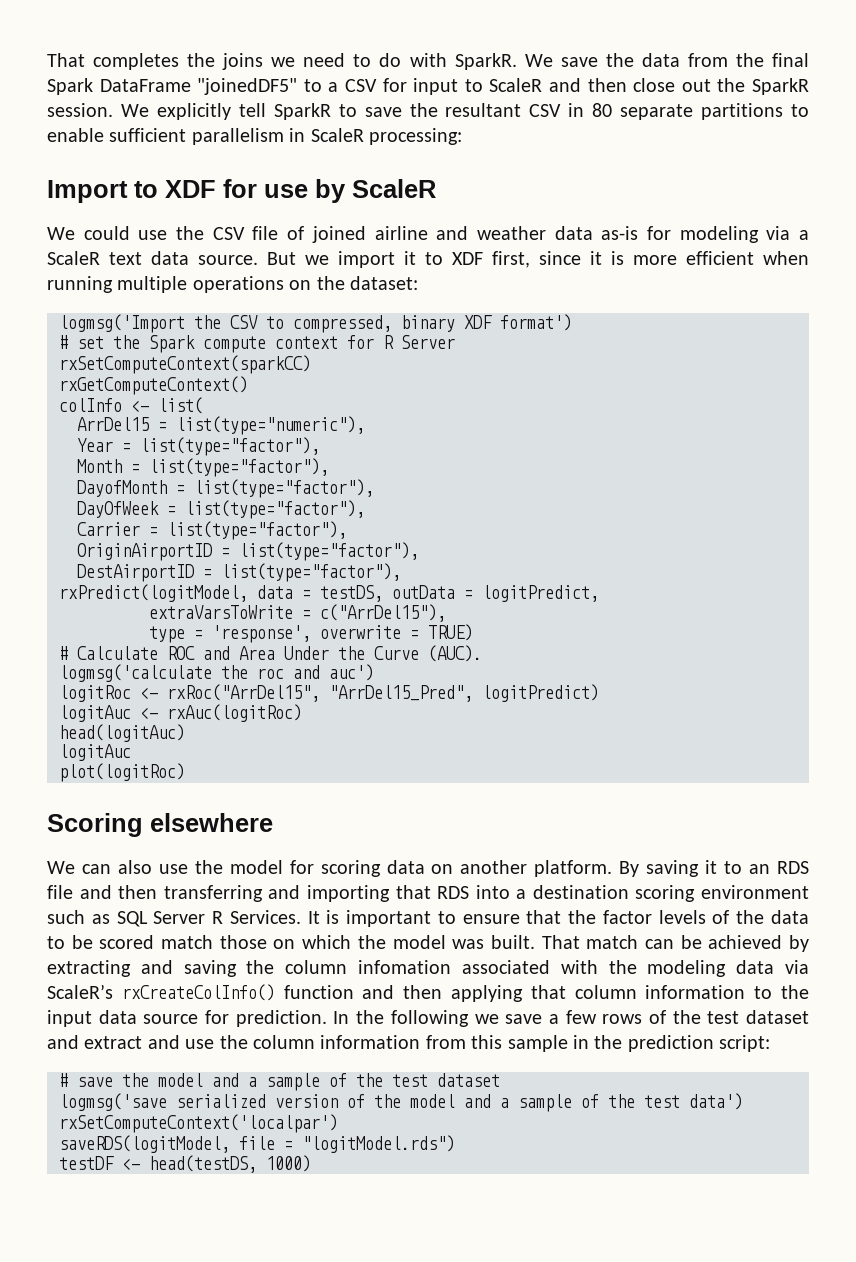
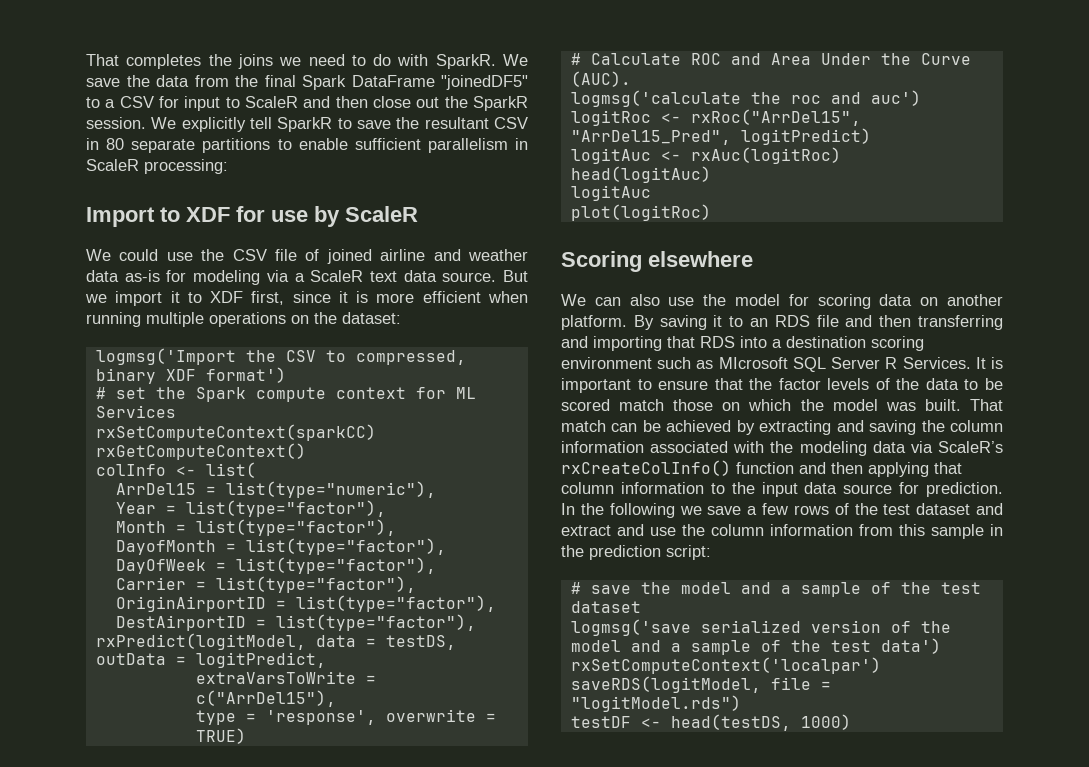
[383,335,455,349] R Server -> [455,387,476,399] [95,405,176,418] ML Services
(110, 919) none -> [718,357,788,369] MIcrosoft
[358,960,452,974] infomation -> [561,441,644,453] information

